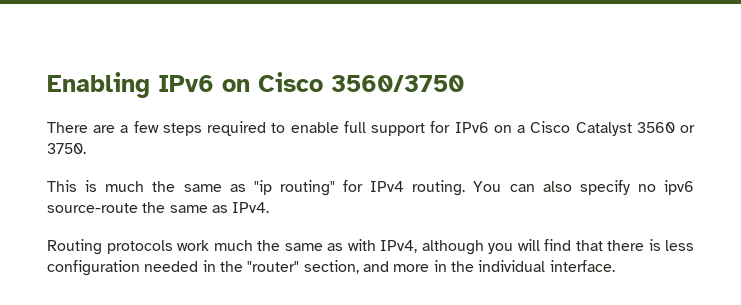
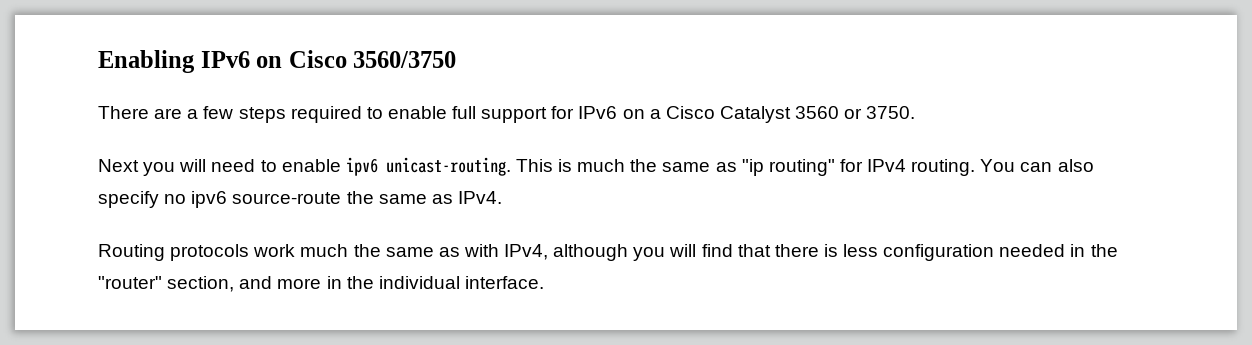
(86, 148) none -> [98,157,511,176] Next you will need to enable ipv6 unicast-routing.

